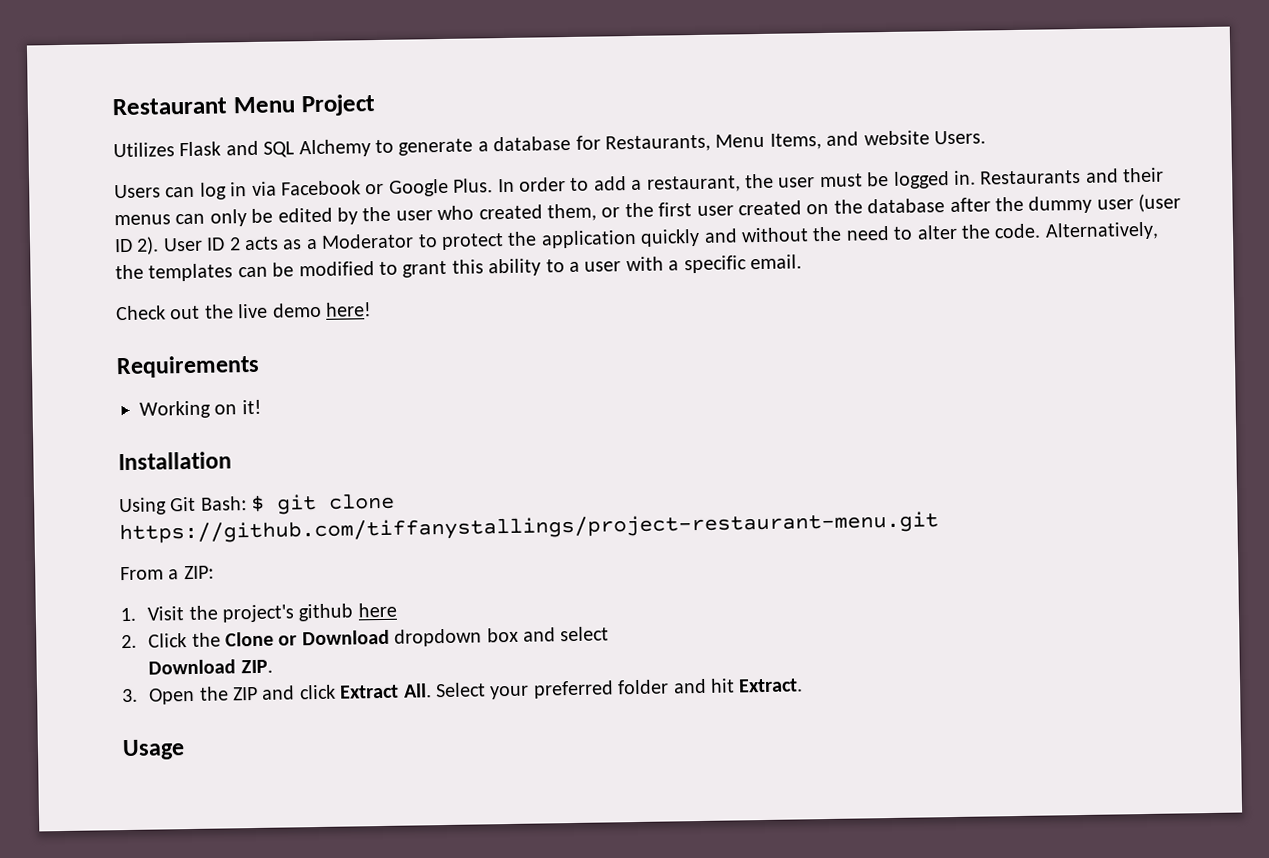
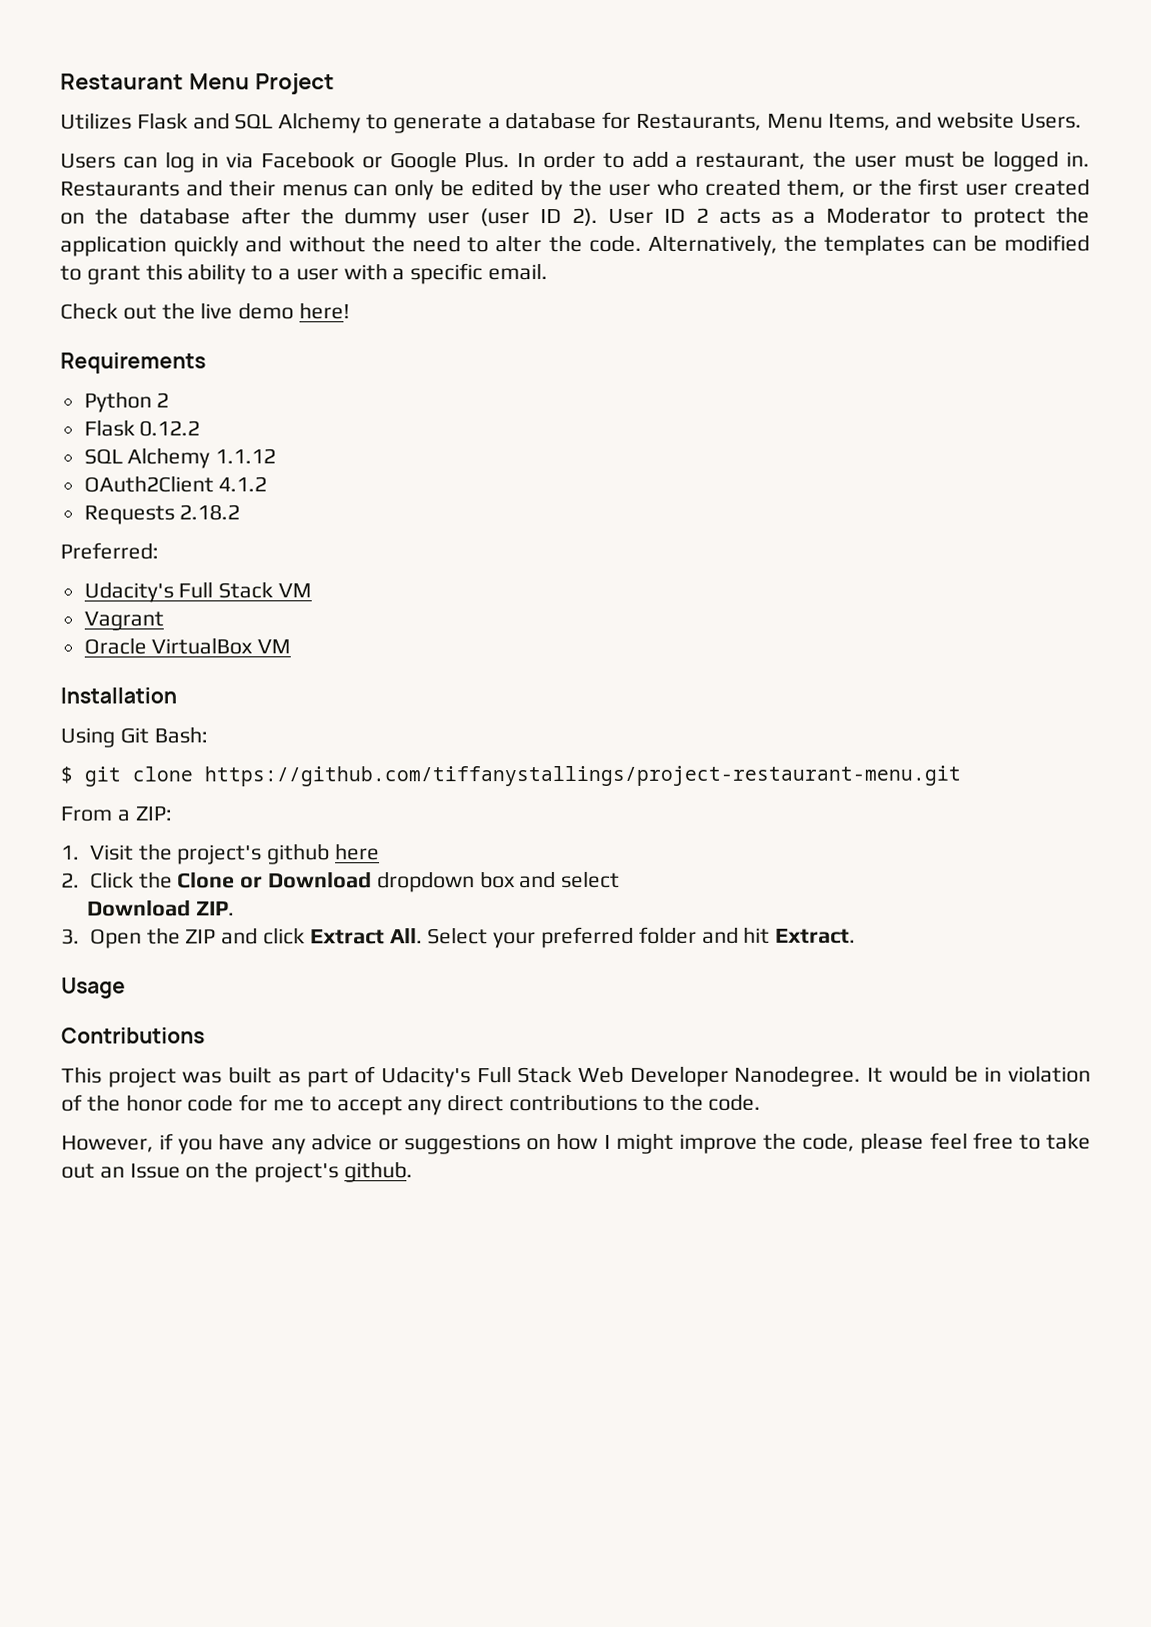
[139,399,262,419] Working on it! -> [83,391,170,413] [83,419,201,437] [83,447,277,469] [83,475,268,493] [83,504,241,525] [60,542,159,560] [83,581,313,603] [83,611,164,631] [83,637,292,655] Python 2 // Flask 0.12.2 // SQL Alchemy 1.1.12 // OAuth2Client 4.1.2 // Requests 2.18.2 // Preferred: // Udacity's Full Stack VM // Vagrant // Oracle VirtualBox VM
(247, 503) none -> (208, 735) //
(185, 750) none -> [61,1027,205,1044] [61,1065,1092,1088] [61,1093,762,1116] [61,1132,1091,1155] [61,1161,413,1183] // Contributions // This project was built as part of Udacity's Full Stack Web Developer Nanodegree. It would be in violation of the honor code for me to accept any direct contributions to the code. // However, if you have any advice or suggestions on how I might improve the code, please feel free to take out an Issue on the project's github.

